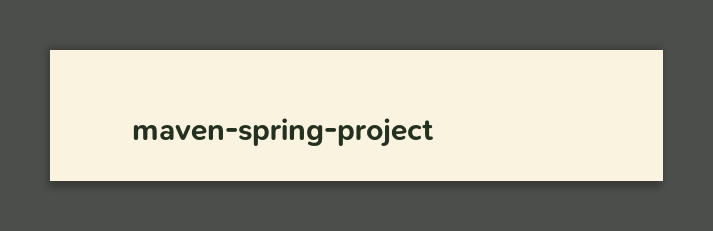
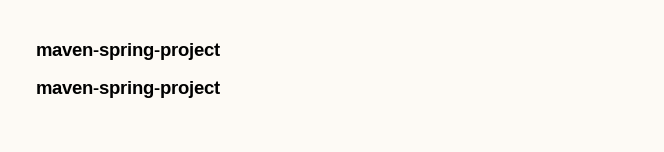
[132,118,434,147] maven-spring-project -> [36,43,220,60] [36,81,220,98] maven-spring-project // maven-spring-project

